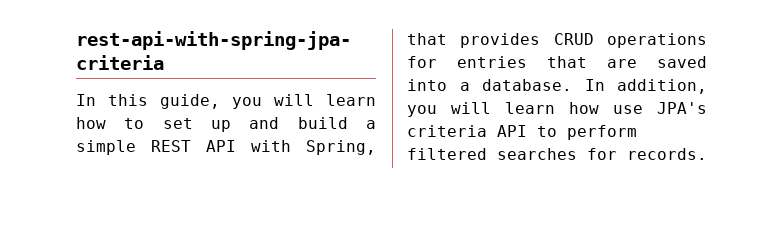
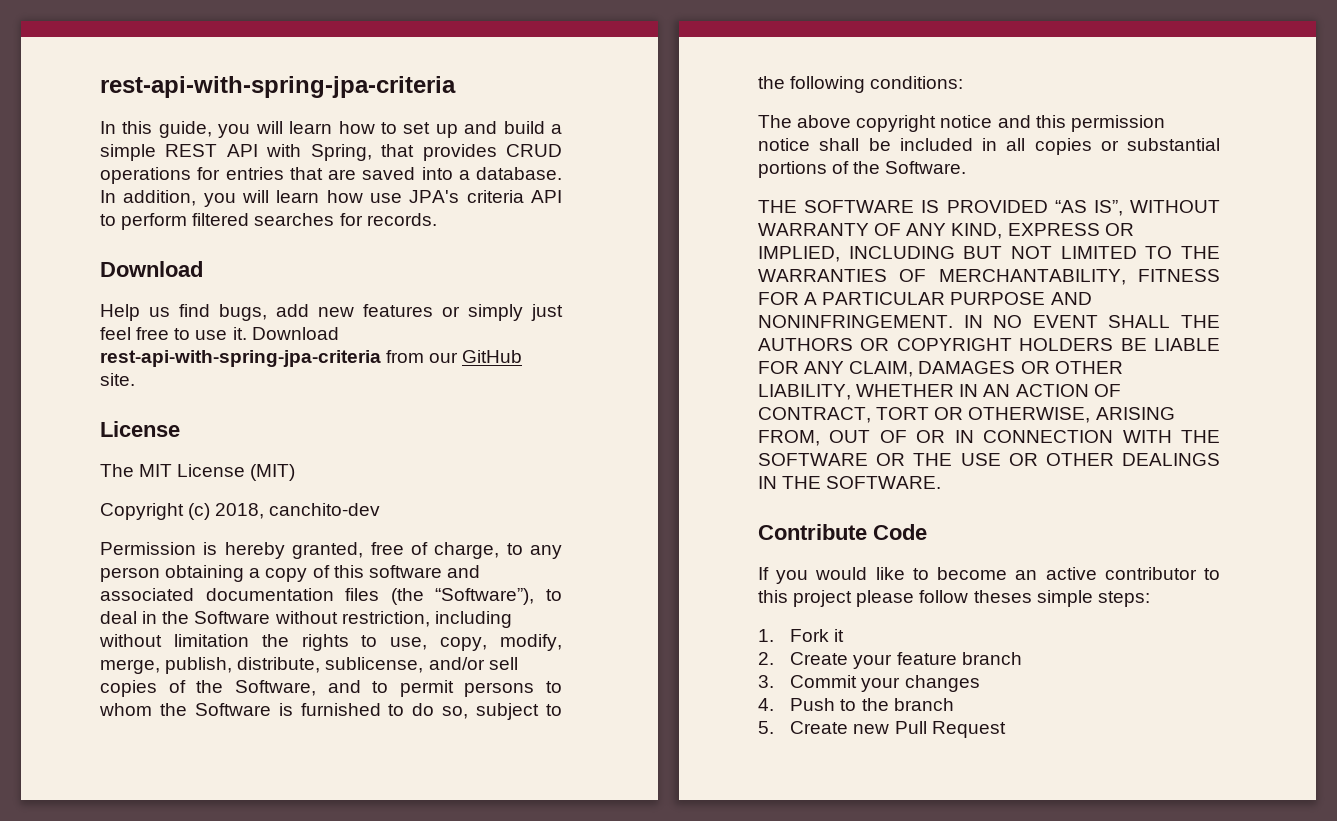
(707, 154) none -> [100,261,203,277] [100,304,563,321] [100,327,339,340] [100,350,523,367] [100,373,135,386] [100,421,180,437] [100,464,296,481] [100,503,381,520] [100,542,562,559] [100,565,480,582] [100,588,563,605] [100,611,512,628] [99,634,562,651] [100,657,518,674] [100,680,562,697] [99,703,563,720] [758,76,964,93] [758,115,1165,132] [758,138,1220,155] [758,161,967,178] [758,200,1220,216] [758,223,1134,239] [758,246,1220,262] [758,269,1220,285] [758,292,1092,305] [758,315,1220,328] [758,338,1220,351] [758,361,1123,377] [758,384,1121,400] [758,407,1175,423] [758,430,1220,446] [758,453,1220,466] [758,476,942,489] [758,524,927,540] [758,567,1220,584] [758,590,1150,607] [758,629,845,642] [758,652,1022,669] [758,675,980,692] [758,698,954,711] [758,721,1006,738] // Download // Help us find bugs, add new features or simply just feel free to use it. Download rest-api-with-spring-jpa-criteria from our GitHub site. // License // The MIT License (MIT) // Copyright (c) 2018, canchito-dev // Permission is hereby granted, free of charge, to any person obtaining a copy of this software and associated documentation files (the “Software”), to deal in the Software without restriction, including without limitation the rights to use, copy, modify, merge, publish, distribute, sublicense, and/or sell copies of the Software, and to permit persons to whom the Software is furnished to do so, subject to the following conditions: // The above copyright notice and this permission notice shall be included in all copies or substantial portions of the Software. // THE SOFTWARE IS PROVIDED “AS IS”, WITHOUT WARRANTY OF ANY KIND, EXPRESS OR IMPLIED, INCLUDING BUT NOT LIMITED TO THE WARRANTIES OF MERCHANTABILITY, FITNESS FOR A PARTICULAR PURPOSE AND NONINFRINGEMENT. IN NO EVENT SHALL THE AUTHORS OR COPYRIGHT HOLDERS BE LIABLE FOR ANY CLAIM, DAMAGES OR OTHER LIABILITY, WHETHER IN AN ACTION OF CONTRACT, TORT OR OTHERWISE, ARISING FROM, OUT OF OR IN CONNECTION WITH THE SOFTWARE OR THE USE OR OTHER DEALINGS IN THE SOFTWARE. // Contribute Code // If you would like to become an active contributor to this project please follow theses simple steps: // 1. Fork it // 2. Create your feature branch // 3. Commit your changes // 4. Push to the branch // 5. Create new Pull Request

